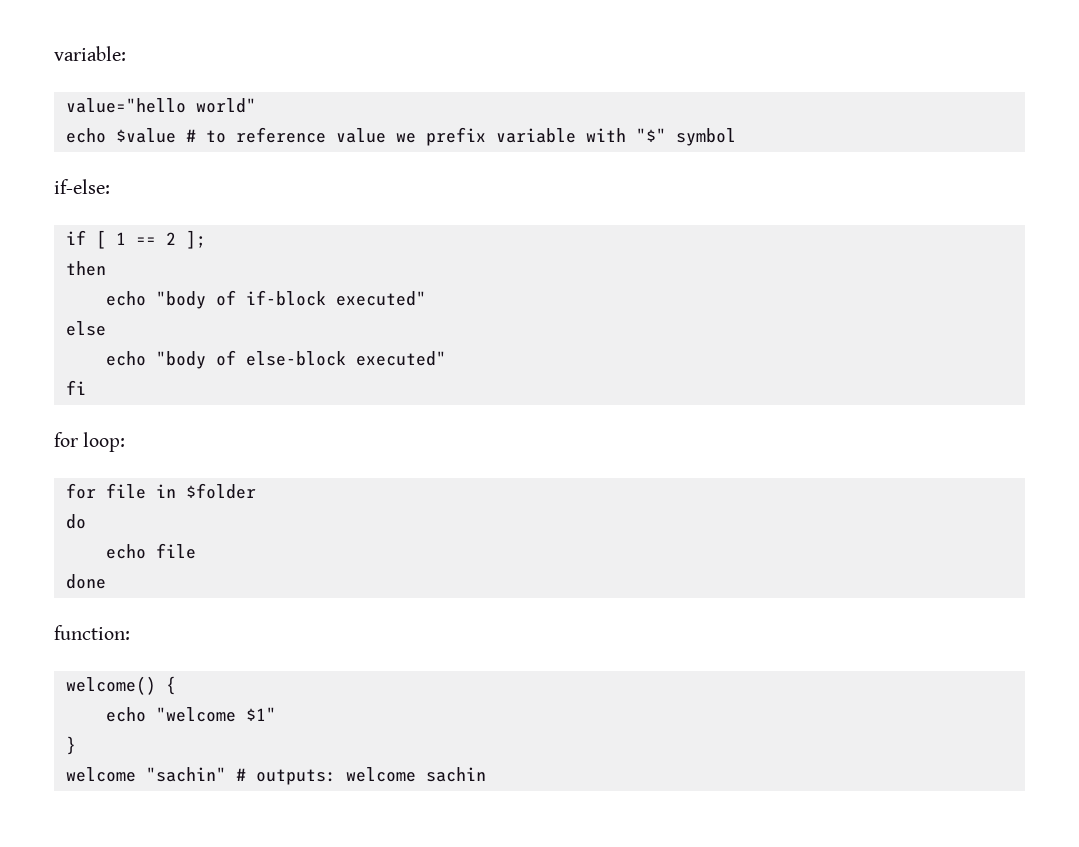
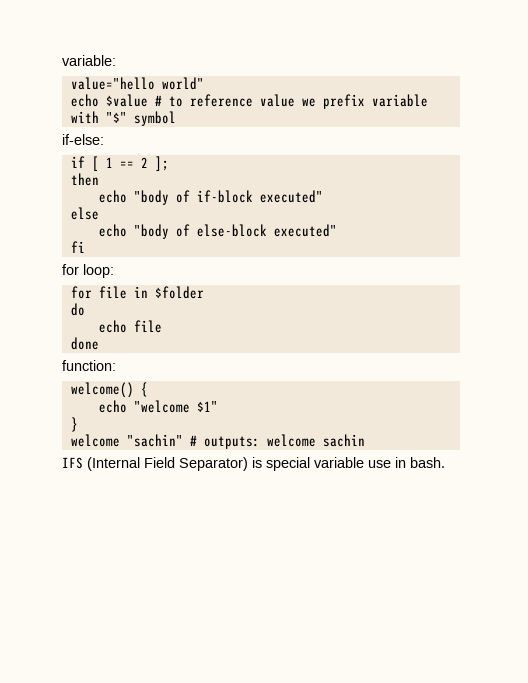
(486, 774) none -> [62,457,445,471] // IFS (Internal Field Separator) is special variable use in bash.

